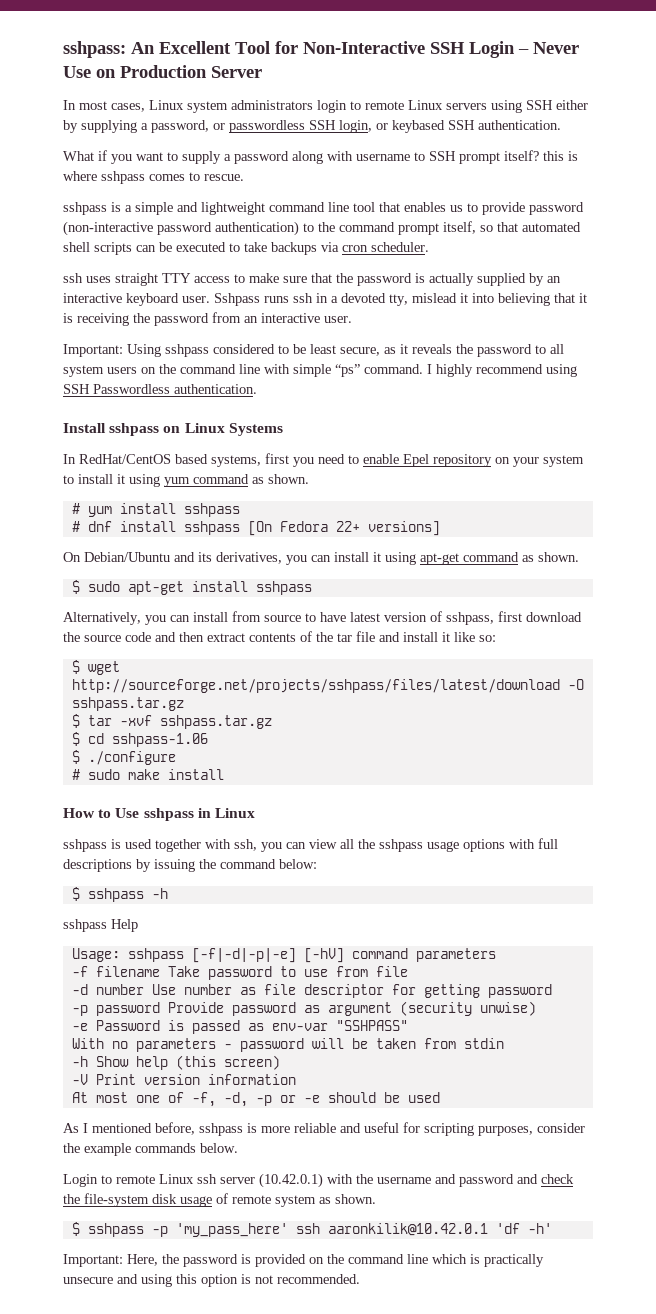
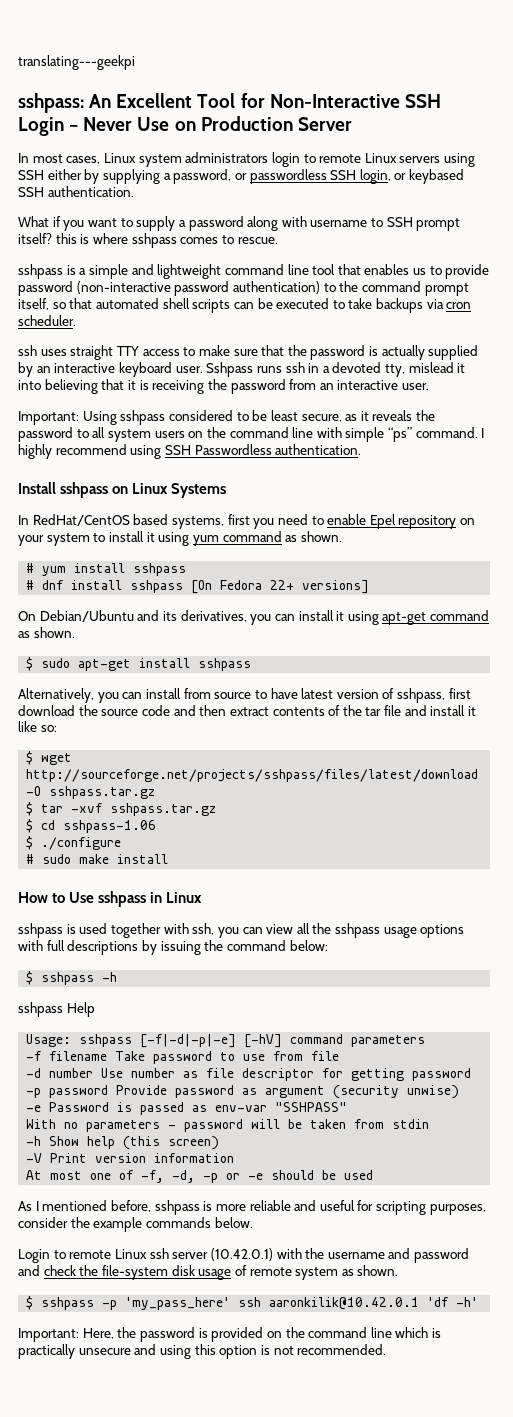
(63, 49) none -> [18,55,135,70] translating---geekpi //

